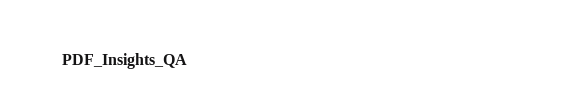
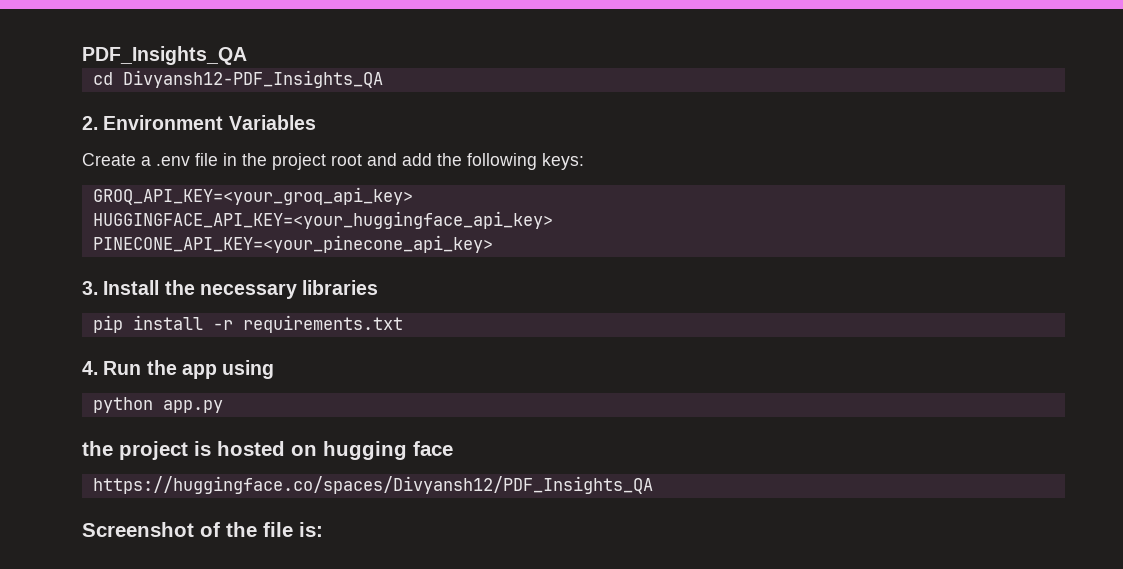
(187, 61) none -> [92,70,383,88] [82,115,316,130] [82,153,584,170] [92,187,413,205] [92,211,553,229] [92,235,493,253] [82,280,379,299] [92,315,403,333] [82,360,275,379] [92,397,223,413] [82,441,453,460] [92,476,653,494] [82,522,323,537] // cd Divyansh12-PDF_Insights_QA // 2. Environment Variables // Create a .env file in the project root and add the following keys: // GROQ_API_KEY=<your_groq_api_key> // HUGGINGFACE_API_KEY=<your_huggingface_api_key> // PINECONE_API_KEY=<your_pinecone_api_key> // 3. Install the necessary libraries // pip install -r requirements.txt // 4. Run the app using // python app.py // the project is hosted on hugging face // https://huggingface.co/spaces/Divyansh12/PDF_Insights_QA // Screenshot of the file is:

